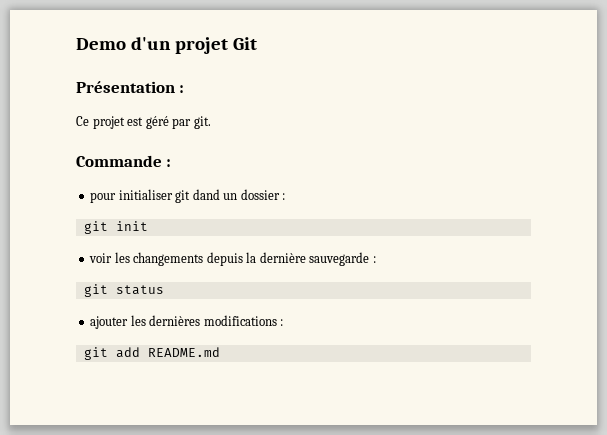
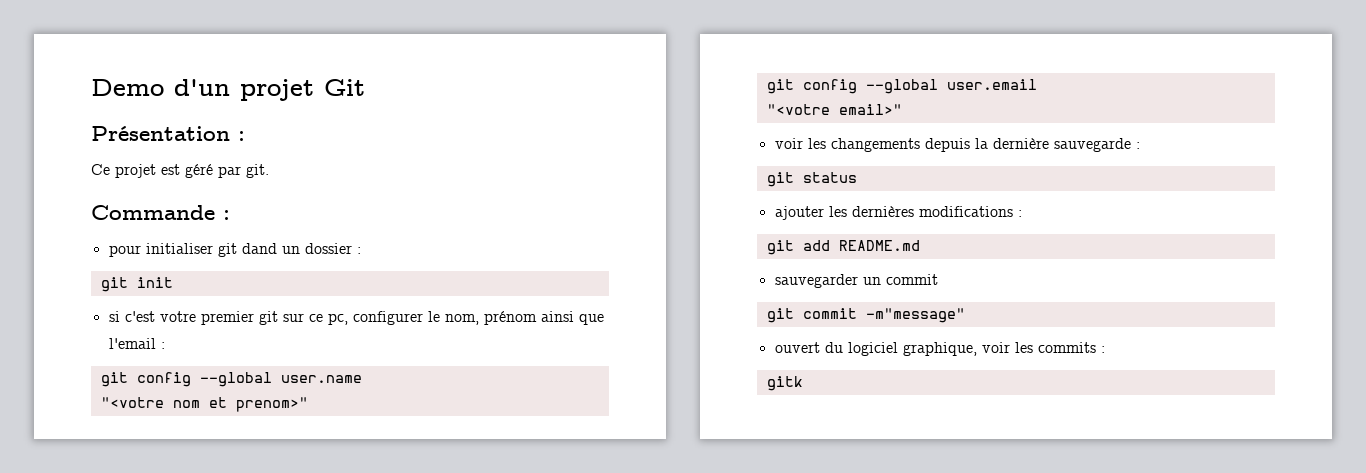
(148, 226) none -> [108,311,604,325] [108,338,165,349] [100,372,362,387] [100,397,308,412] [766,79,1037,94] [766,104,902,115] // si c'est votre premier git sur ce pc, configurer le nom, prénom ainsi que l'email : // git config --global user.name // "<votre nom et prenom>" // git config --global user.email // "<votre email>"
(220, 352) none -> [774,274,938,288] [766,308,965,323] [774,342,1105,356] [766,376,803,391] // sauvegarder un commit // git commit -m"message" // ouvert du logiciel graphique, voir les commits : // gitk

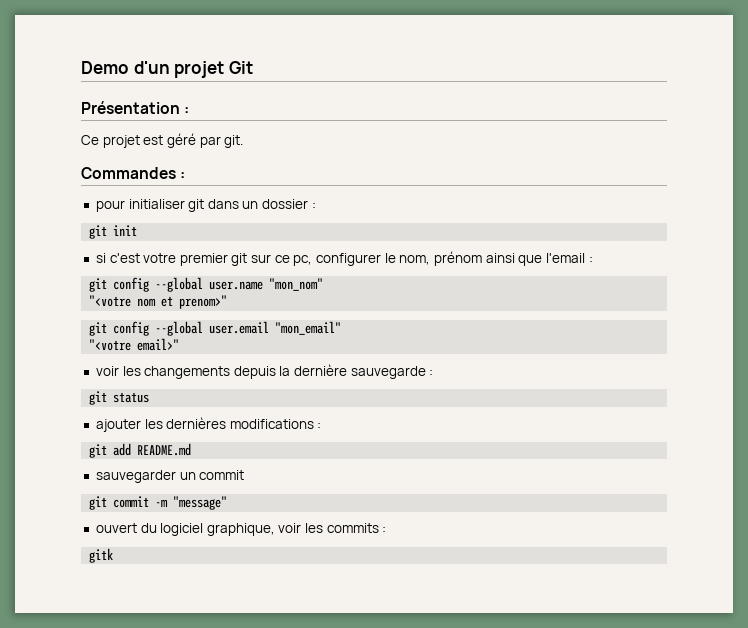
[91,205,215,220] Commande -> [81,167,176,179] Commandes
[241,243,277,254] dand -> [207,199,239,209] dans
(362, 379) none -> [269,278,324,291] "mon_nom"
(1037, 84) none -> [275,321,342,335] "mon_email"
[865,308,965,323] -m"message" -> [155,496,228,510] -m "message"

